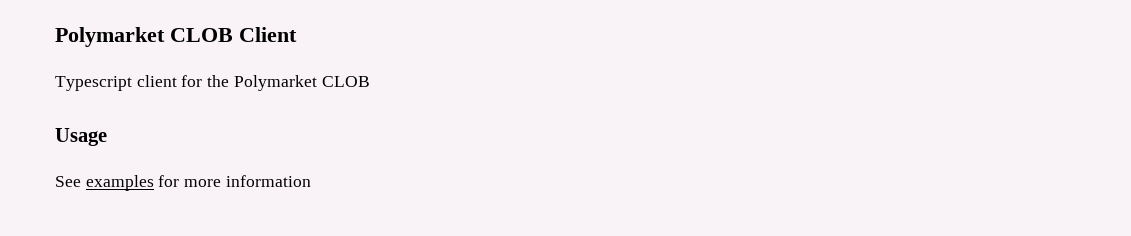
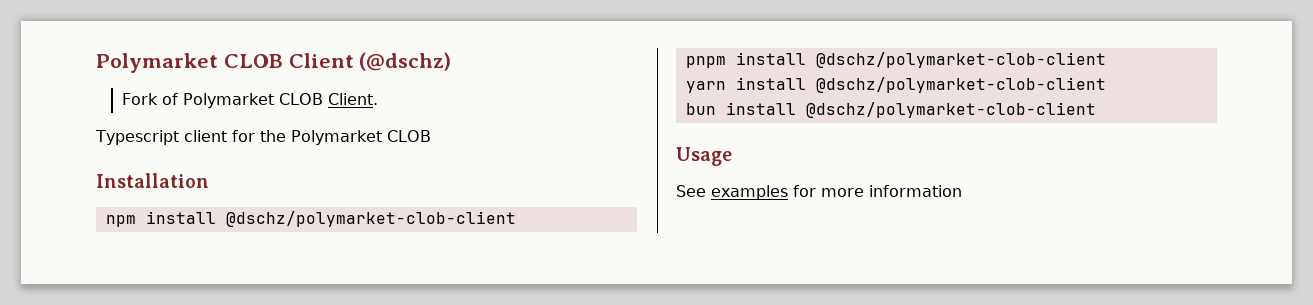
(297, 34) none -> [359,52,452,71] [122,93,379,108] (@dschz) // Fork of Polymarket CLOB Client.
(370, 81) none -> [96,173,209,188] [105,211,516,227] [685,52,1106,68] [685,77,1106,93] [685,102,1096,118] // Installation // npm install @dschz/polymarket-clob-client // pnpm install @dschz/polymarket-clob-client // yarn install @dschz/polymarket-clob-client // bun install @dschz/polymarket-clob-client

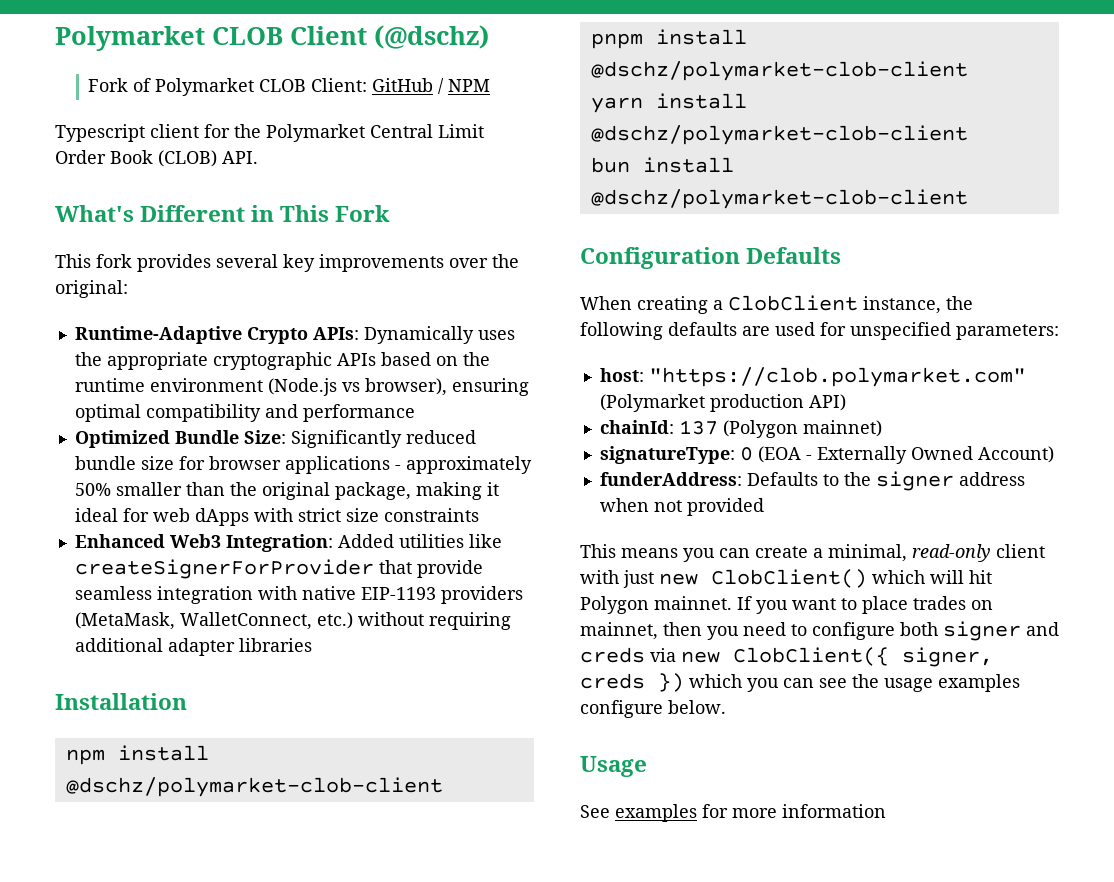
[328,93,379,105] Client. -> [311,78,491,94] Client: GitHub / NPM
[386,130,431,142] CLOB -> [370,124,484,138] [55,150,258,167] [55,205,391,222] [55,254,519,272] [55,280,128,298] [74,326,515,344] [74,352,490,370] [74,378,529,396] [74,404,415,422] [74,430,476,448] [74,456,532,474] [74,482,499,500] [74,508,479,526] [74,534,502,552] [74,559,483,579] [74,586,523,604] [74,612,511,630] [74,638,312,656] Central Limit Order Book (CLOB) API. // What's Different in This Fork // This fork provides several key improvements over the original: // Runtime-Adaptive Crypto APIs: Dynamically uses the appropriate cryptographic APIs based on the runtime environment (Node.js vs browser), ensuring optimal compatibility and performance // Optimized Bundle Size: Significantly reduced bundle size for browser applications - approximately 50% smaller than the original package, making it ideal for web dApps with strict size constraints // Enhanced Web3 Integration: Added utilities like createSignerForProvider that provide seamless integration with native EIP-1193 providers (MetaMask, WalletConnect, etc.) without requiring additional adapter libraries
(1096, 110) none -> [580,247,842,269] [580,295,973,314] [580,322,1059,340] [599,367,1026,387] [599,394,846,412] [599,420,882,438] [599,446,1054,464] [599,471,1025,491] [599,498,764,516] [580,544,1045,562] [580,569,992,588] [580,596,993,614] [580,621,1059,641] [580,647,993,667] [580,673,1020,692] [580,700,726,718] // Configuration Defaults // When creating a ClobClient instance, the following defaults are used for unspecified parameters: // host: "https://clob.polymarket.com" (Polymarket production API) // chainId: 137 (Polygon mainnet) // signatureType: 0 (EOA - Externally Owned Account) // funderAddress: Defaults to the signer address when not provided // This means you can create a minimal, read-only client with just new ClobClient() which will hit Polygon mainnet. If you want to place trades on mainnet, then you need to configure both signer and creds via new ClobClient({ signer, creds }) which you can see the usage examples configure below.

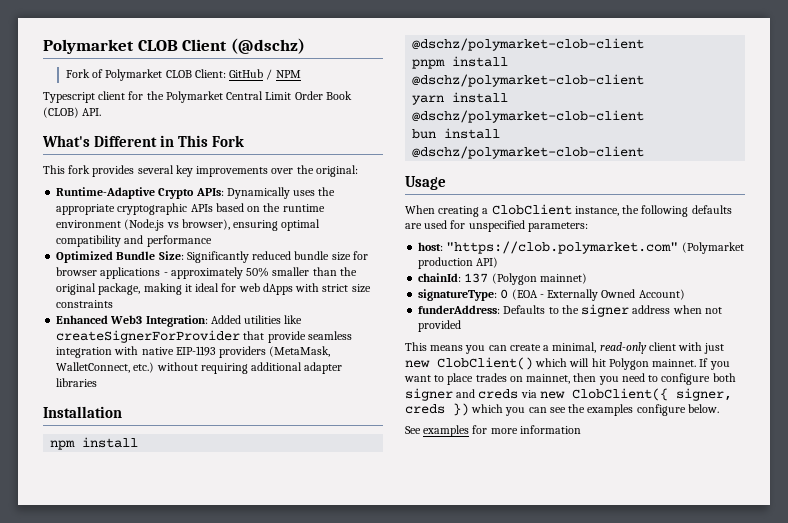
[580,247,842,269] Configuration Defaults -> [405,176,446,190] Usage
[884,678,933,692] usage -> (586, 408) none
[580,756,647,777] // Usage -> (719, 408) none

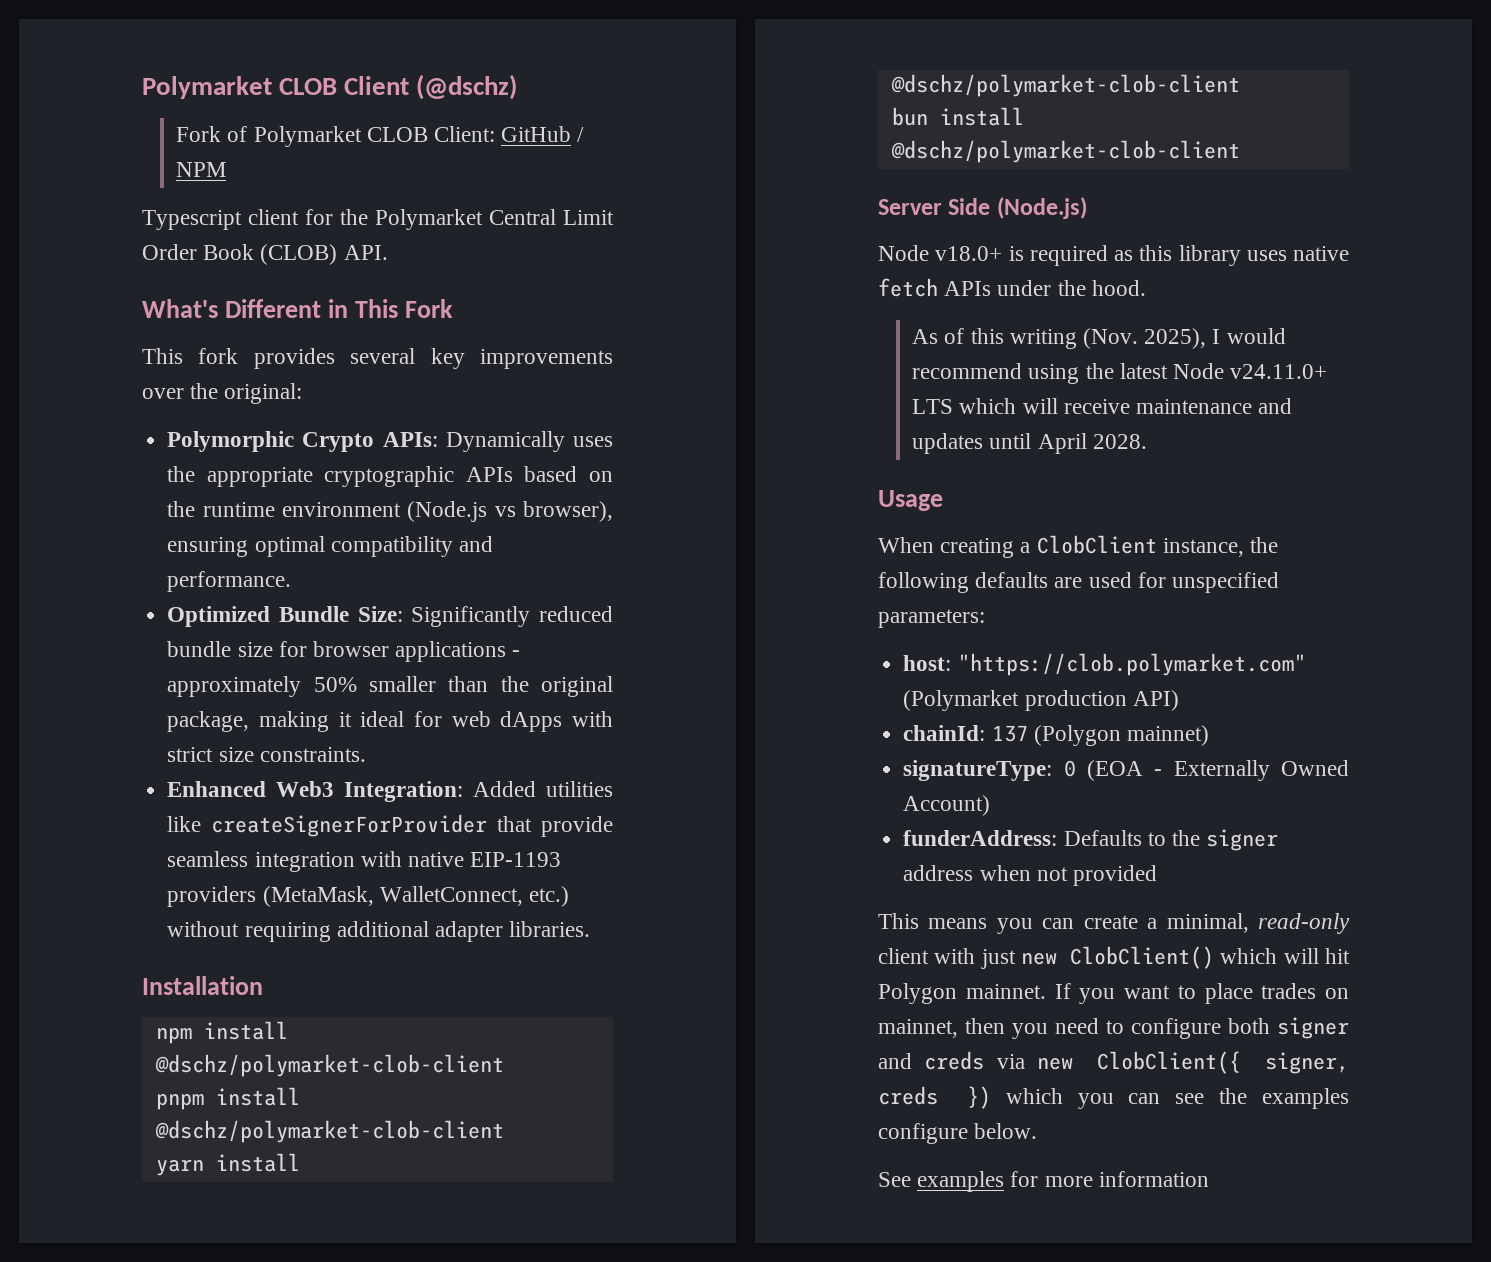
[56,187,156,199] Runtime-Adaptive -> [167,431,295,452] Polymorphic
[146,235,212,247] performance -> [167,571,292,592] performance.
[56,300,114,308] constraints -> [259,747,366,762] constraints.
[56,378,98,387] libraries -> [509,921,591,937] libraries.
(645, 152) none -> [878,197,1087,219] [878,245,1349,266] [878,278,1146,297] [912,328,1286,349] [912,363,1328,384] [912,398,1293,414] [912,433,1147,454] // Server Side (Node.js) // Node v18.0+ is required as this library uses native fetch APIs under the hood. // As of this writing (Nov. 2025), I would recommend using the latest Node v24.11.0+ LTS which will receive maintenance and updates until April 2028.

